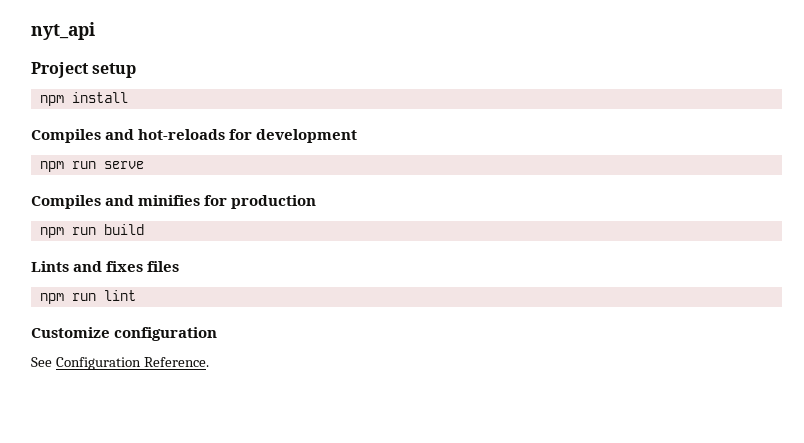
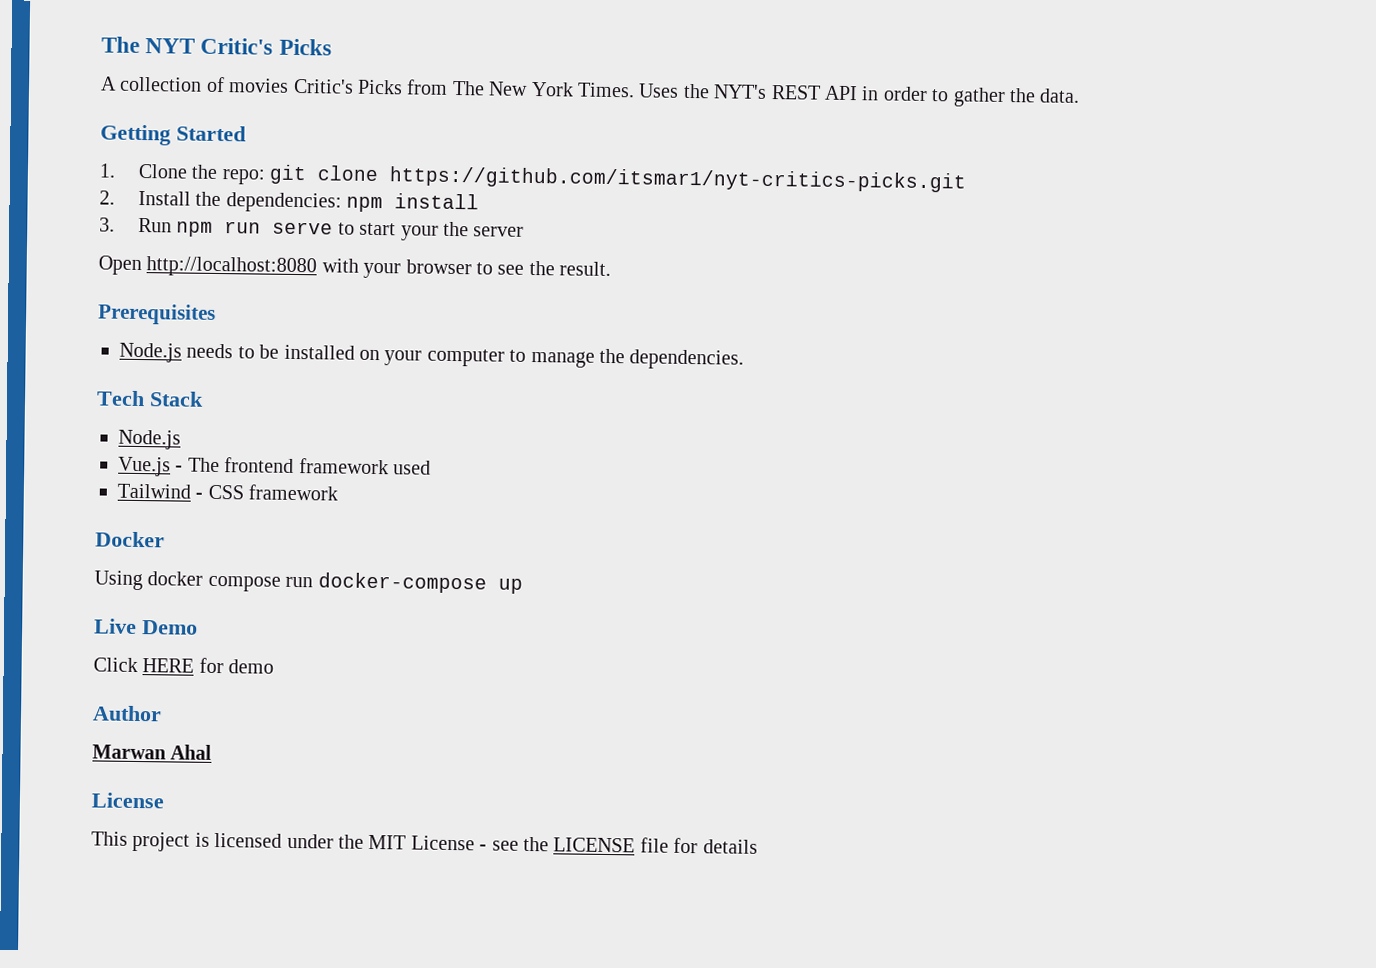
[31,22,95,40] [31,62,137,78] [39,92,128,106] [31,129,358,143] [39,161,144,172] [31,195,317,209] [39,224,144,238] [31,261,180,272] [39,290,136,304] [31,327,218,341] [31,357,209,370] nyt_api // Project setup // npm install // Compiles and hot-reloads for development // npm run serve // Compiles and minifies for production // npm run build // Lints and fixes files // npm run lint // Customize configuration // See Configuration Reference. -> [101,36,332,56] [100,76,1081,108] [100,124,246,146] [99,163,967,193] [99,190,480,213] [99,217,525,241] [98,255,612,279] [97,303,216,325] [119,342,745,370] [96,390,204,407] [118,429,181,450] [118,456,431,477] [117,483,339,501] [95,531,165,548] [94,570,523,594] [94,618,198,635] [93,657,275,674] [92,705,162,722] [92,744,213,760] [91,792,165,809] [91,831,758,854] The NYT Critic's Picks // A collection of movies Critic's Picks from The New York Times. Uses the NYT's REST API in order to gather the data. // Getting Started // 1. Clone the repo: git clone https://github.com/itsmar1/nyt-critics-picks.git // 2. Install the dependencies: npm install // 3. Run npm run serve to start your the server // Open http://localhost:8080 with your browser to see the result. // Prerequisites // Node.js needs to be installed on your computer to manage the dependencies. // Tech Stack // Node.js // Vue.js - The frontend framework used // Tailwind - CSS framework // Docker // Using docker compose run docker-compose up // Live Demo // Click HERE for demo // Author // Marwan Ahal // License // This project is licensed under the MIT License - see the LICENSE file for details

